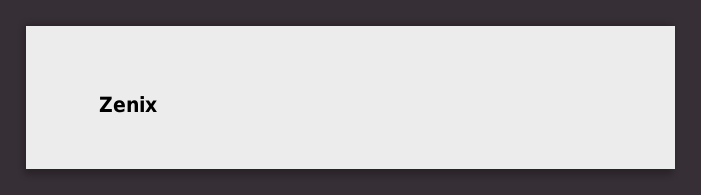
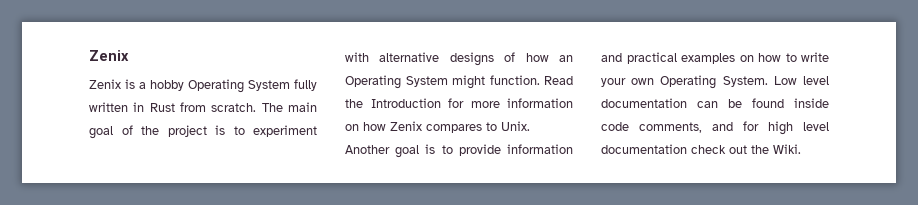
[99,96,157,113] Zenix -> [89,50,129,61] [89,79,317,93] [89,102,317,112] [89,125,317,139] [345,52,573,66] [345,75,573,89] [345,98,573,108] [345,121,530,133] [345,144,573,158] [601,52,829,64] [601,75,829,89] [601,98,829,108] [601,121,829,135] [601,144,801,154] Zenix // Zenix is a hobby Operating System fully written in Rust from scratch. The main goal of the project is to experiment with alternative designs of how an Operating System might function. Read the Introduction for more information on how Zenix compares to Unix. Another goal is to provide information and practical examples on how to write your own Operating System. Low level documentation can be found inside code comments, and for high level documentation check out the Wiki.

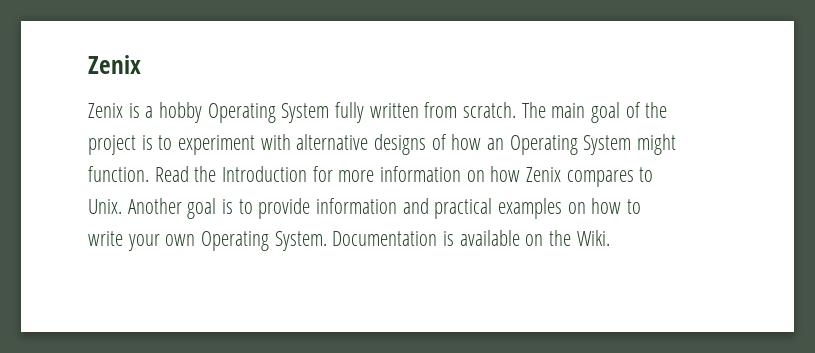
[133,102,175,112] in Rust -> (419, 110) none
[773,76,829,85] [601,98,829,108] [601,121,829,135] [601,144,747,154] Low level documentation can be found inside code comments, and for high level documentation check out -> [332,230,544,246] Documentation is available on

